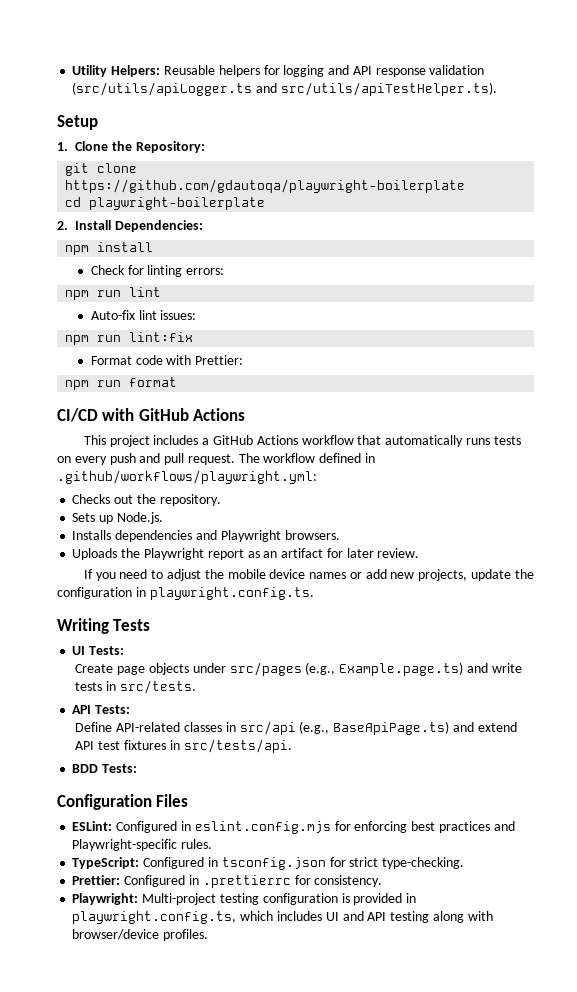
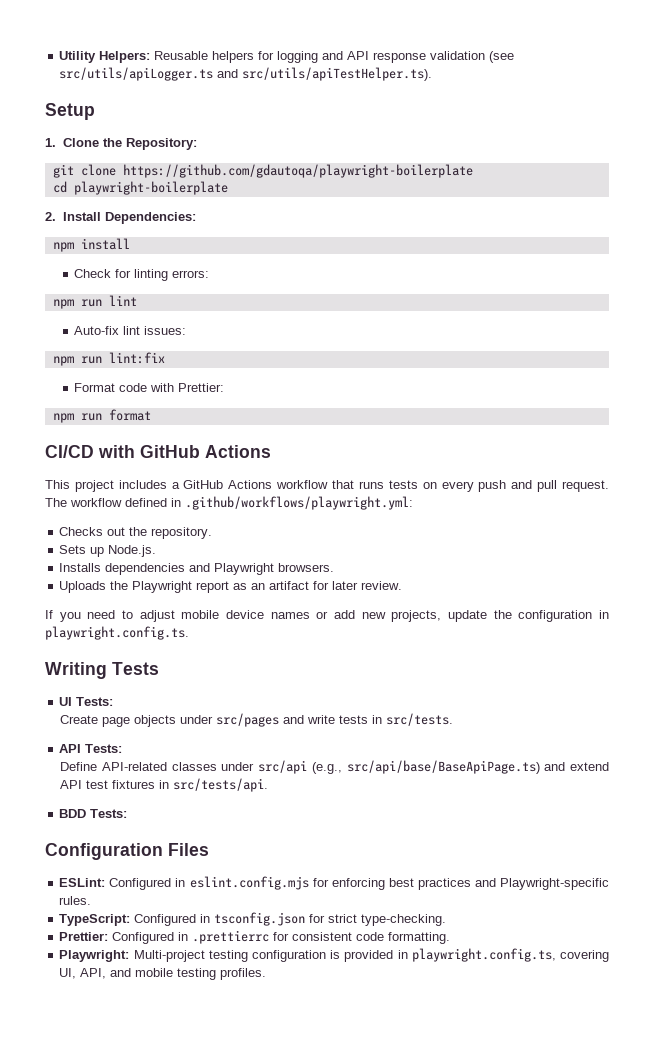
[72,82,253,96] (src/utils/apiLogger.ts -> [489,51,515,63] [59,67,214,81] (see src/utils/apiLogger.ts
[385,435,464,447] automatically -> (355, 484) none
[204,569,224,579] the -> (175, 616) none
[305,662,464,676] (e.g., Example.page.ts) -> (280, 720) none
[225,722,236,732] in -> [221,762,255,771] under
[333,721,450,735] BaseApiPage.ts) -> [346,760,540,774] src/api/base/BaseApiPage.ts)
[314,875,383,887] consistency. -> [292,932,451,944] consistent code formatting.
[240,911,493,923] [72,929,160,940] which includes UI and API testing along with browser/device -> [559,950,609,962] [59,968,217,980] covering UI, API, and mobile testing

